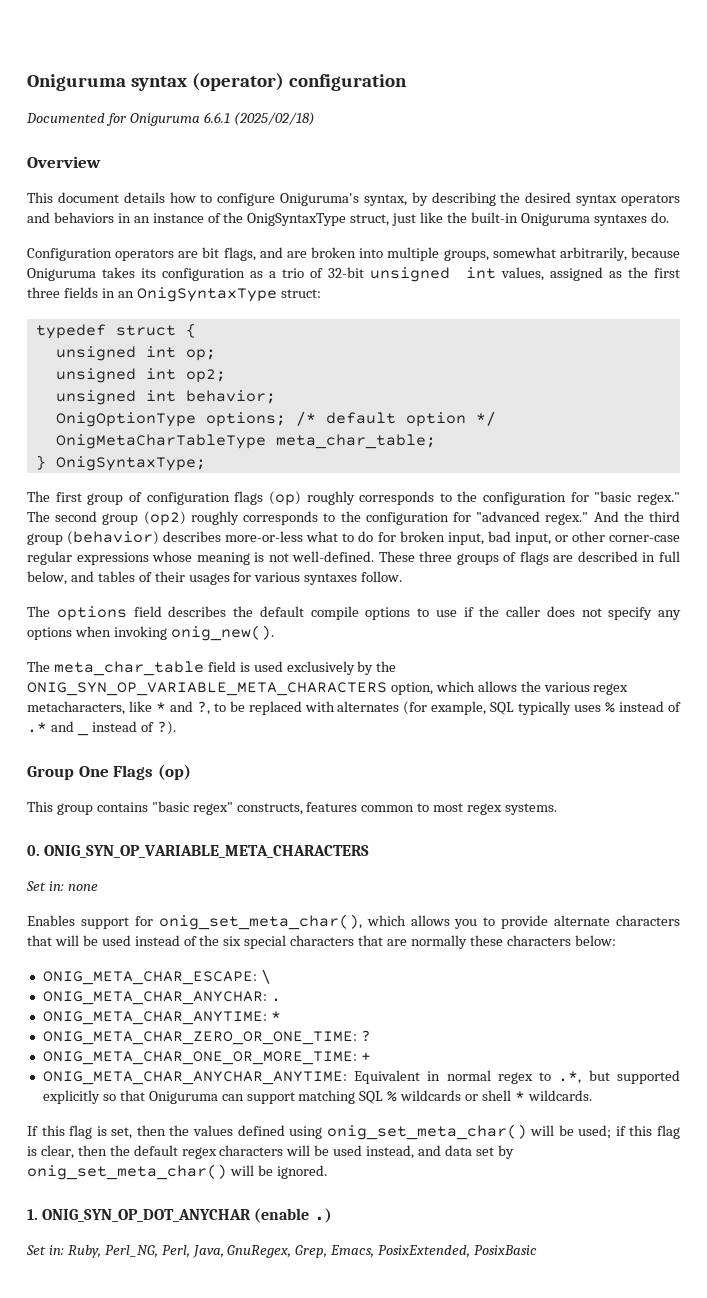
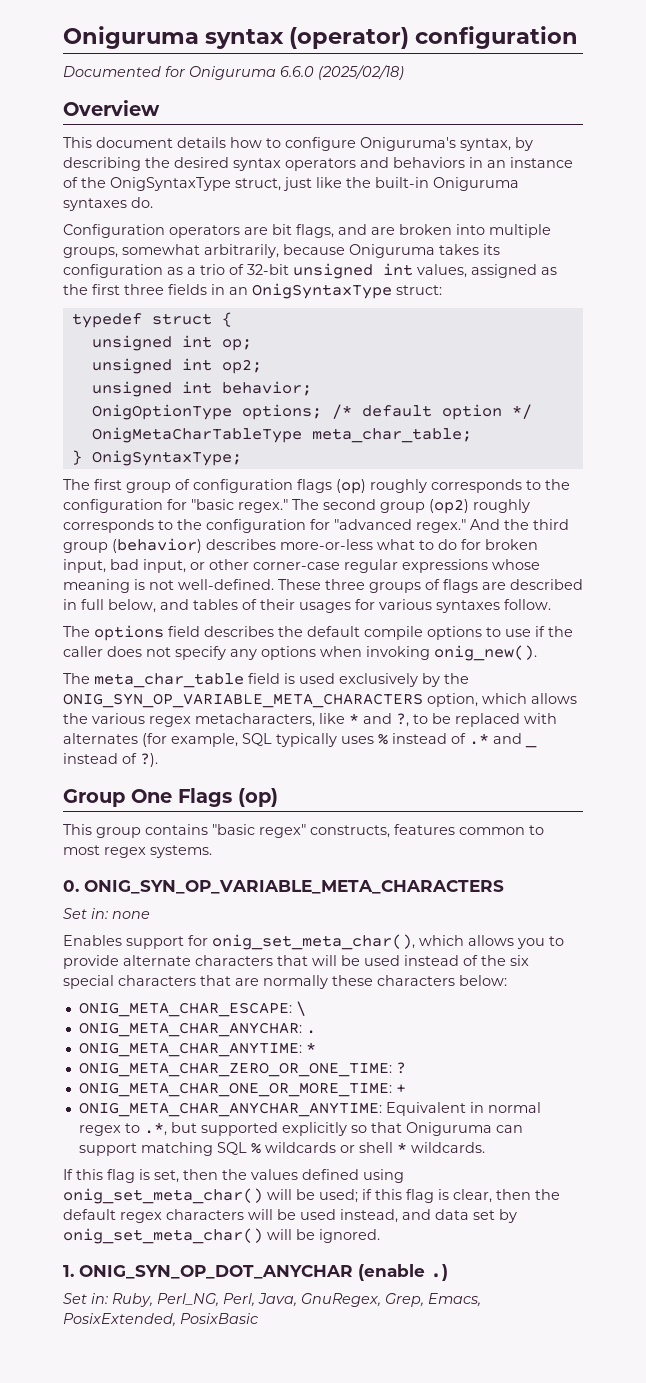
[203,112,230,123] 6.6.1 -> [280,66,314,77] 6.6.0

